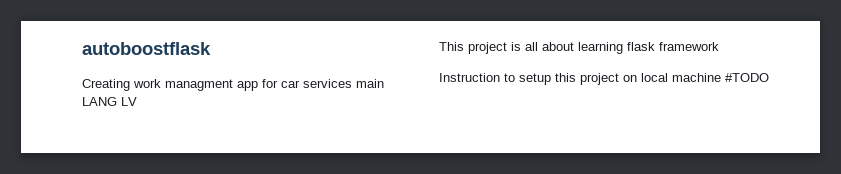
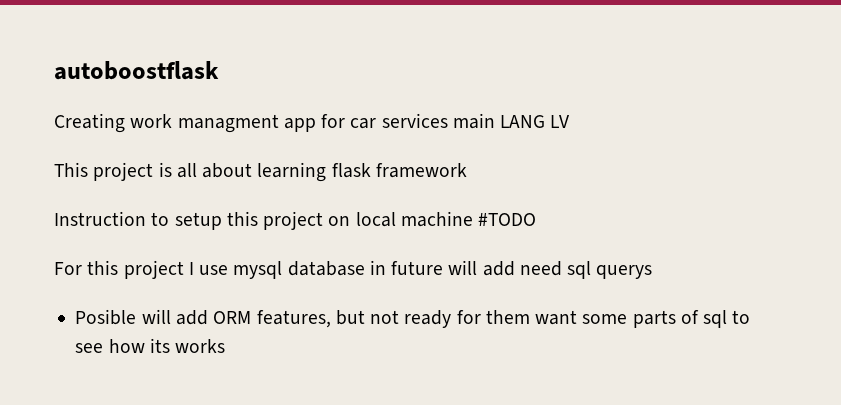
(769, 77) none -> [54,260,653,279] [75,309,751,328] [75,338,226,353] // For this project I use mysql database in future will add need sql querys // Posible will add ORM features, but not ready for them want some parts of sql to see how its works

